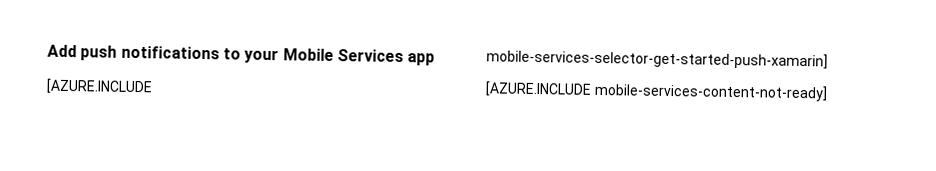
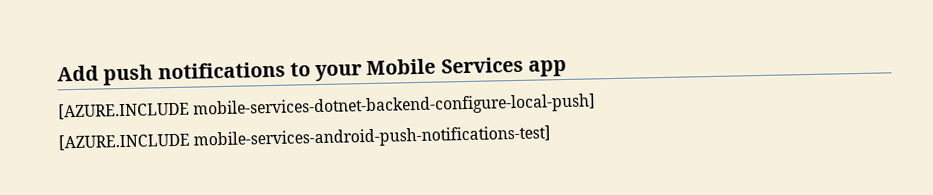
[486,49,828,70] [485,81,828,102] mobile-services-selector-get-started-push-xamarin] // [AZURE.INCLUDE mobile-services-content-not-ready] -> [193,93,597,119] [58,125,552,151] mobile-services-dotnet-backend-configure-local-push] // [AZURE.INCLUDE mobile-services-android-push-notifications-test]

